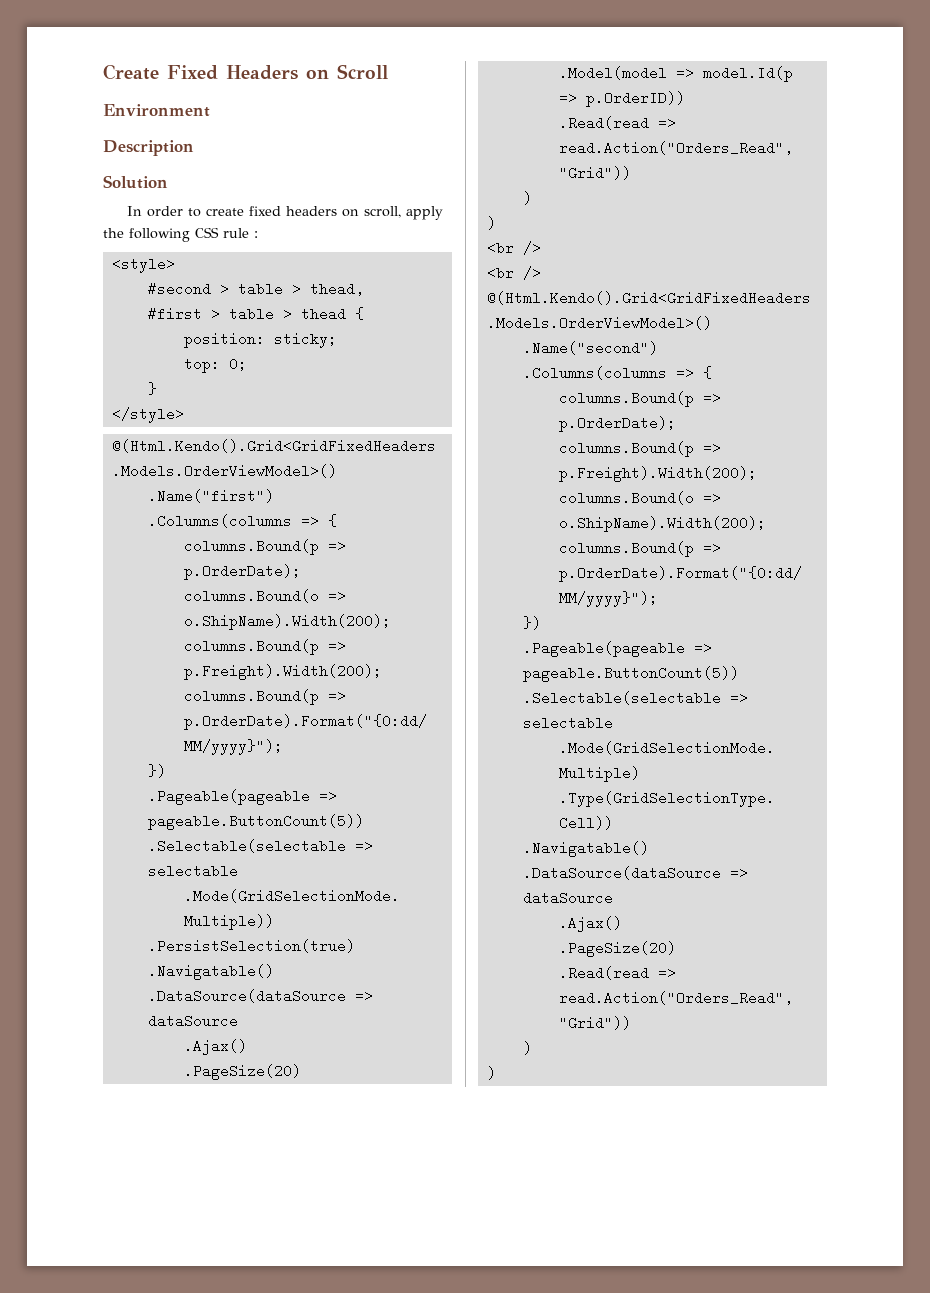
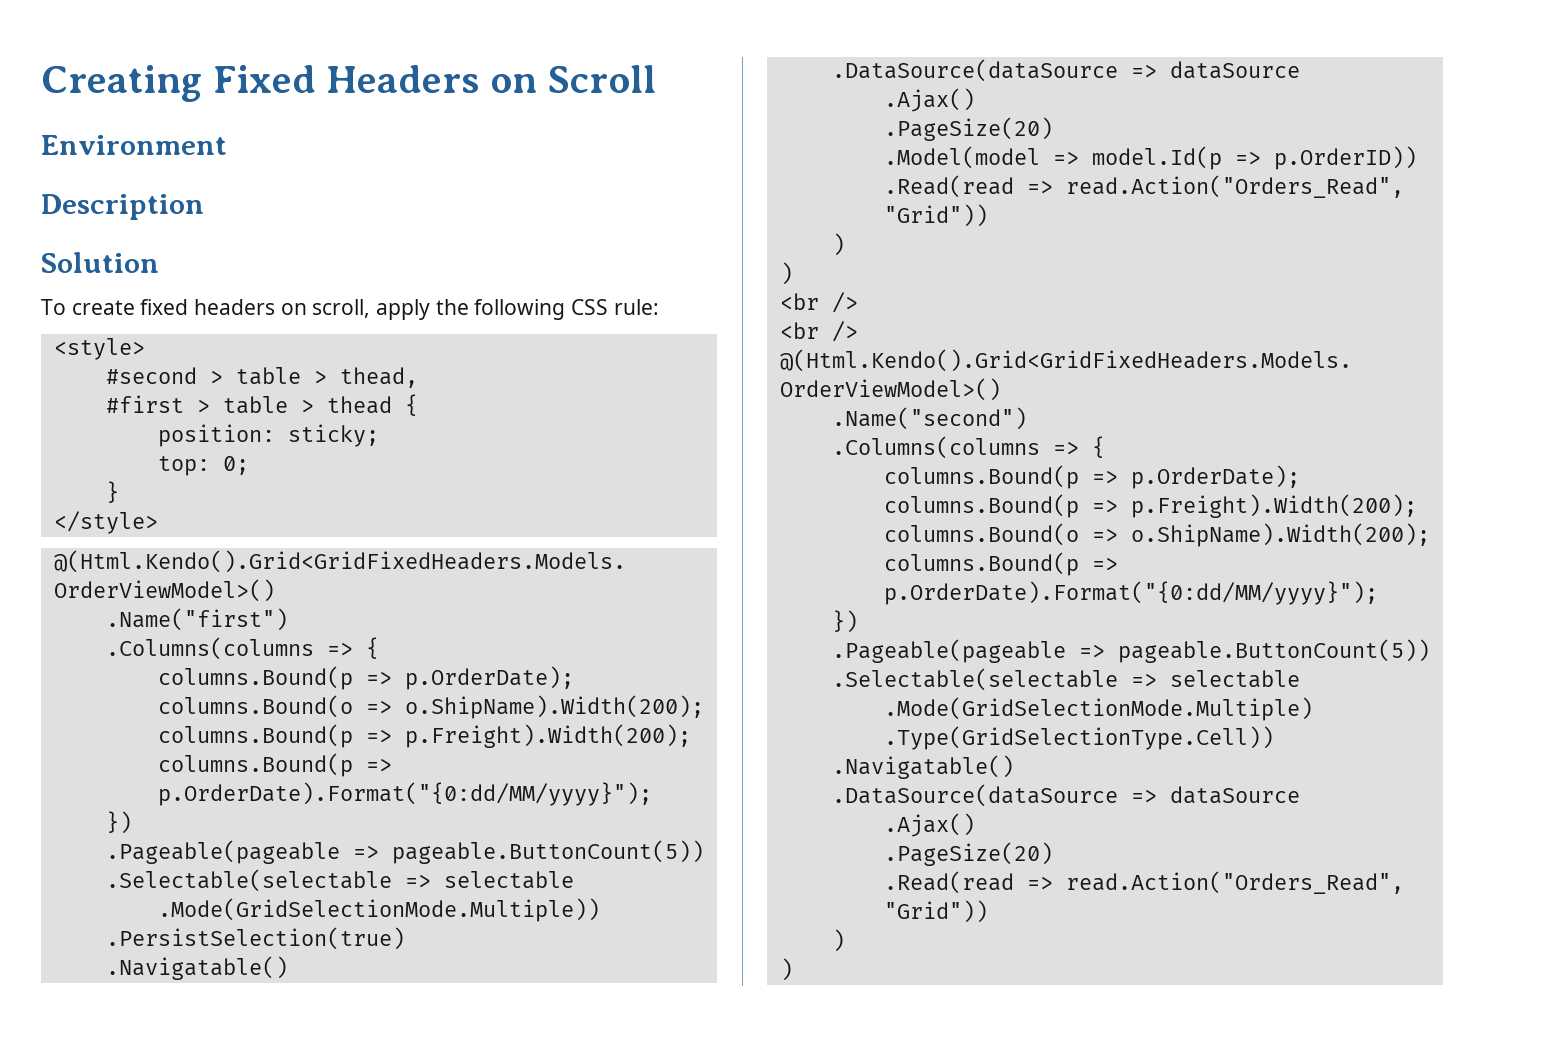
[103,64,159,80] Create -> [41,65,202,102] Creating
[126,206,201,217] In order to -> [41,299,66,315] To
[223,228,258,238] rule : -> [613,299,659,315] rule:

